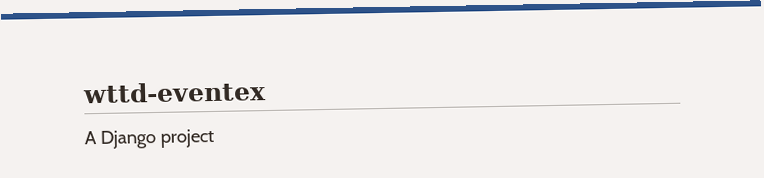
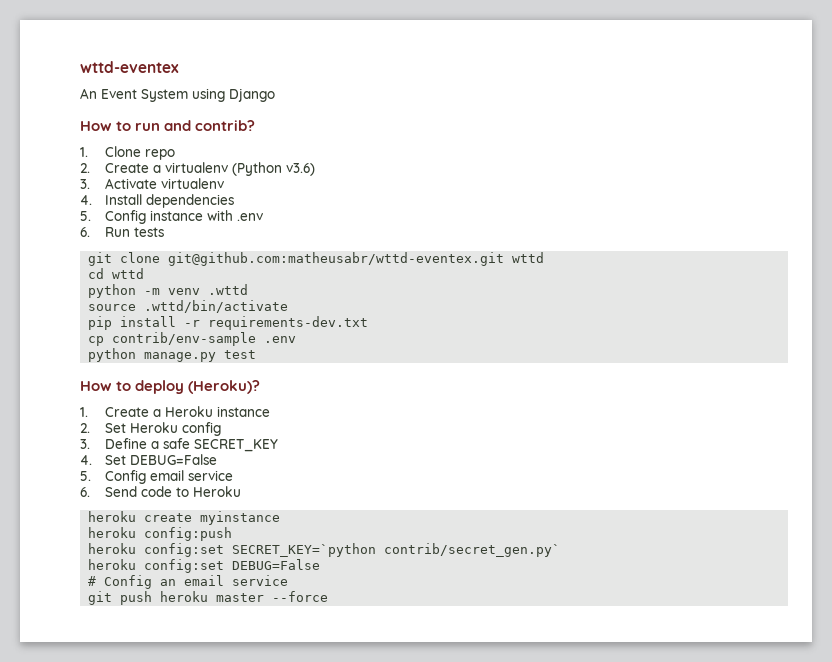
[84,128,214,149] A Django project -> [80,88,275,102] [80,120,256,131] [80,146,175,160] [80,162,315,176] [80,178,224,189] [80,194,234,208] [80,210,263,224] [80,227,164,237] [88,252,545,266] [88,268,145,279] [88,284,249,298] [88,300,289,313] [88,316,369,330] [88,332,297,346] [88,348,257,362] [80,380,261,394] [80,406,270,417] [80,422,221,436] [80,438,278,452] [80,454,217,465] [80,470,233,484] [80,486,241,497] [88,511,281,525] [88,527,233,541] [88,543,561,557] [88,559,321,573] [88,575,289,589] [88,591,329,605] An Event System using Django // How to run and contrib? // 1. Clone repo // 2. Create a virtualenv (Python v3.6) // 3. Activate virtualenv // 4. Install dependencies // 5. Config instance with .env // 6. Run tests // git clone git@github.com:matheusabr/wttd-eventex.git wttd // cd wttd // python -m venv .wttd // source .wttd/bin/activate // pip install -r requirements-dev.txt // cp contrib/env-sample .env // python manage.py test // How to deploy (Heroku)? // 1. Create a Heroku instance // 2. Set Heroku config // 3. Define a safe SECRET_KEY // 4. Set DEBUG=False // 5. Config email service // 6. Send code to Heroku // heroku create myinstance // heroku config:push // heroku config:set SECRET_KEY=`python contrib/secret_gen.py` // heroku config:set DEBUG=False // # Config an email service // git push heroku master --force

